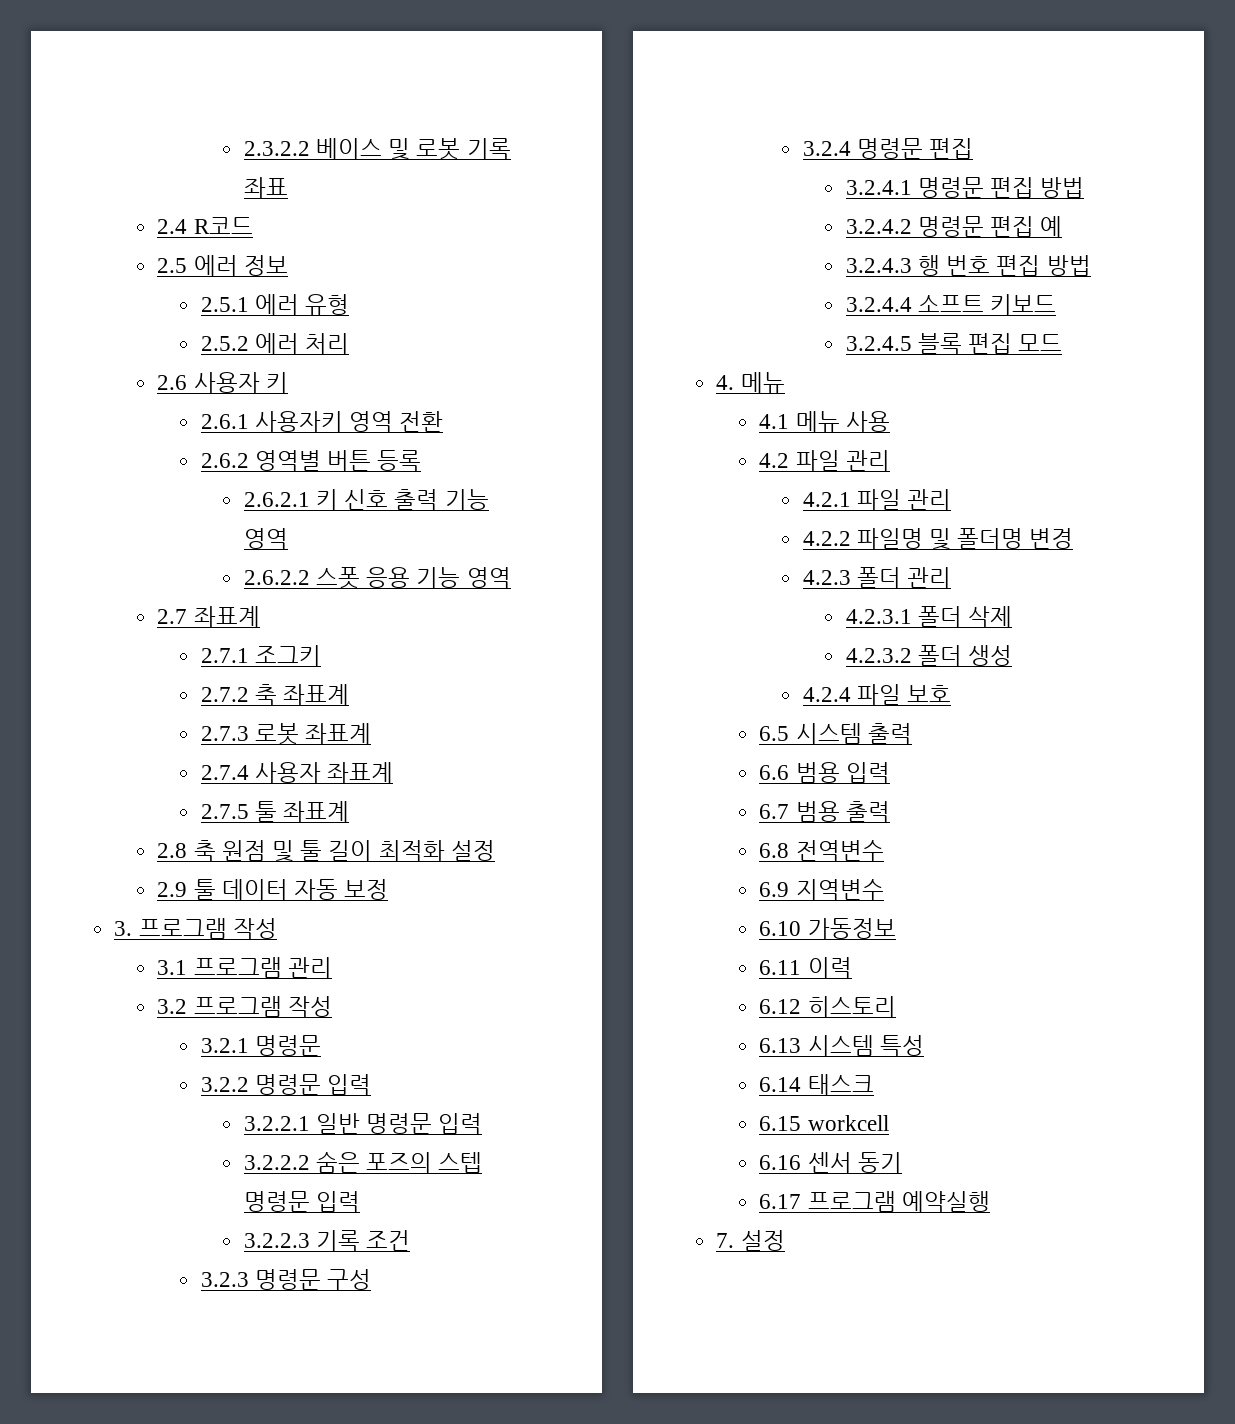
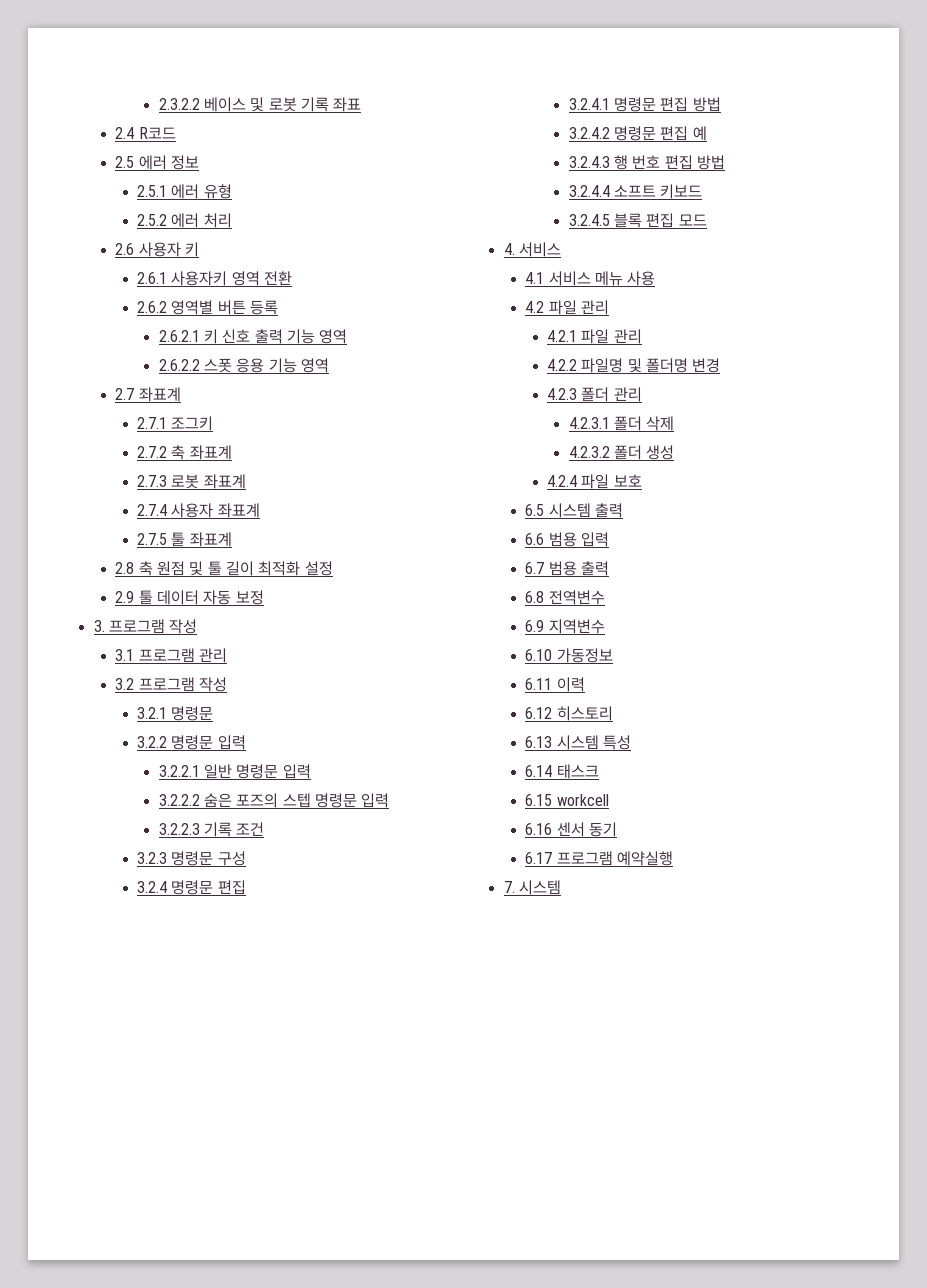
[740,372,785,393] 메뉴 -> [518,242,561,257] 서비스
(790, 421) none -> [548,271,591,286] 서비스
[740,1230,785,1251] 설정 -> [518,880,561,895] 시스템

